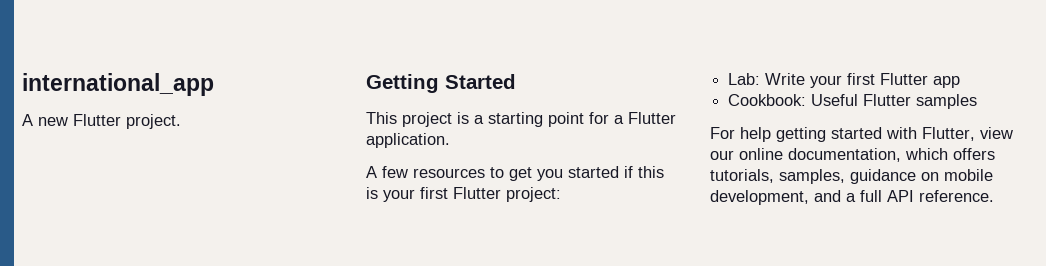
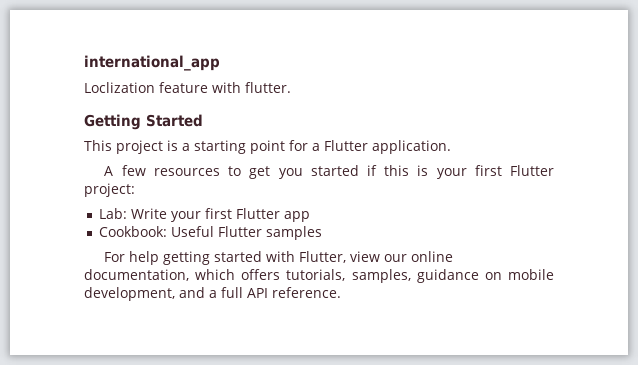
[22,114,181,129] A new Flutter project. -> [84,82,291,93] Loclization feature with flutter.

